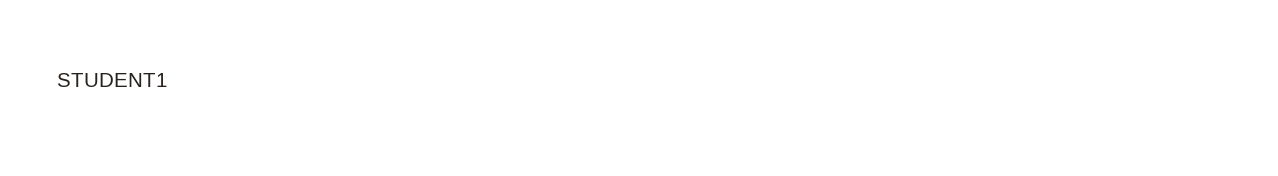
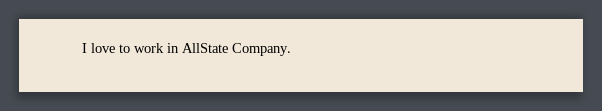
[57,73,167,87] STUDENT1 -> [82,43,291,56] I love to work in AllState Company.

